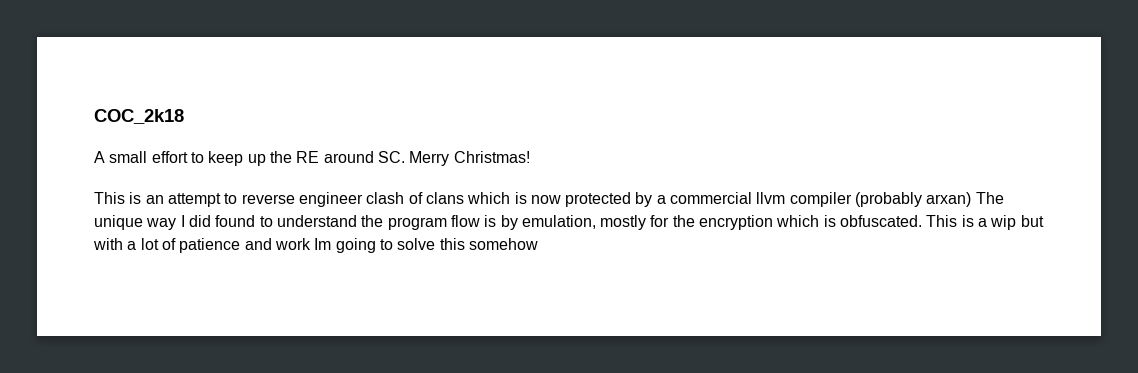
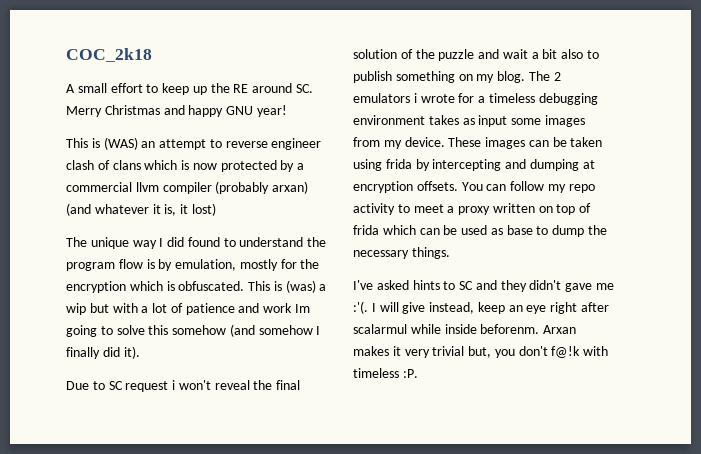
[453,151,530,163] [94,192,142,204] Christmas! // This is -> [104,105,287,117] [66,137,138,150] Christmas and happy GNU year! // This is (WAS)
(972, 199) none -> [66,203,216,216] (and whatever it is, it lost) //
(974, 221) none -> [285,280,316,293] (was)
(538, 244) none -> [229,324,321,337] [66,346,140,359] [66,380,301,392] [353,49,600,61] [353,71,561,83] [353,93,598,105] [353,115,585,127] [353,137,603,149] [353,159,595,171] [353,181,595,193] [353,203,592,215] [353,225,608,237] [353,247,450,259] [353,280,615,292] [353,301,610,314] [353,324,577,334] [353,346,609,358] [353,368,418,378] (and somehow I finally did it). // Due to SC request i won't reveal the final solution of the puzzle and wait a bit also to publish something on my blog. The 2 emulators i wrote for a timeless debugging environment takes as input some images from my device. These images can be taken using frida by intercepting and dumping at encryption offsets. You can follow my repo activity to meet a proxy written on top of frida which can be used as base to dump the necessary things. // I've asked hints to SC and they didn't gave me :'(. I will give instead, keep an eye right after scalarmul while inside beforenm. Arxan makes it very trivial but, you don't f@!k with timeless :P.

